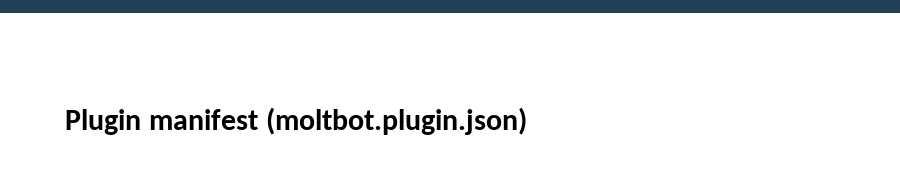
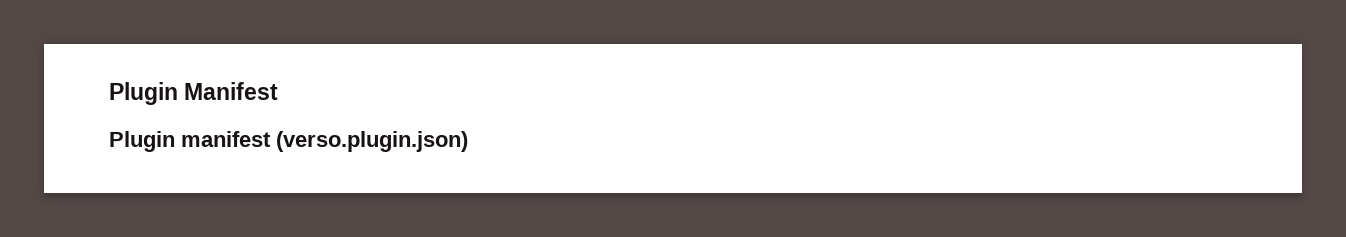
[65,107,528,135] Plugin manifest (moltbot.plugin.json) -> [109,82,279,105] [109,131,468,152] Plugin Manifest // Plugin manifest (verso.plugin.json)

